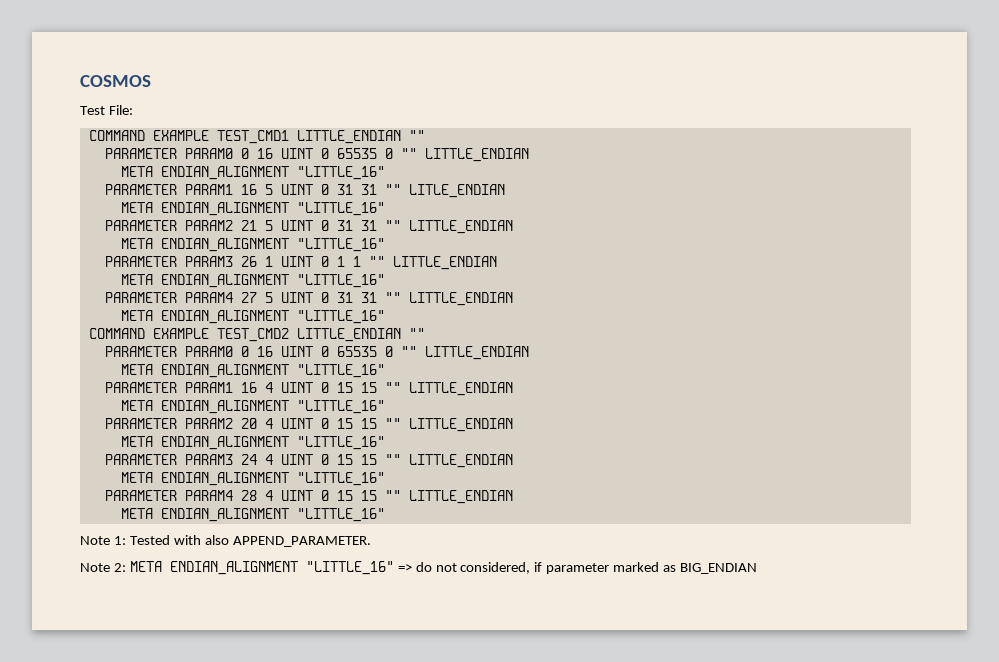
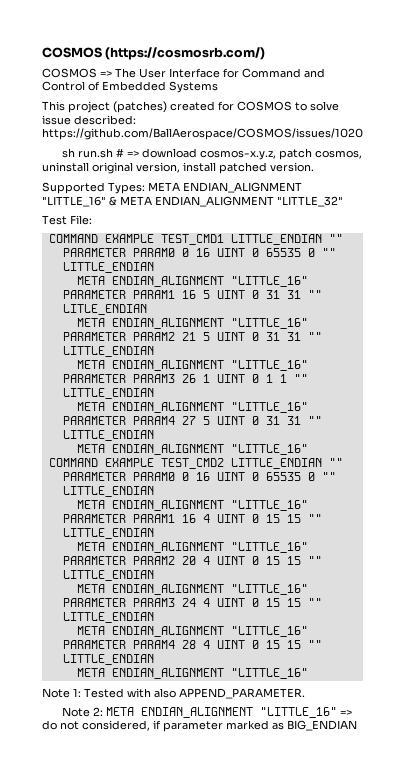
[80,75,151,87] COSMOS -> [42,47,266,60] [42,68,325,78] [42,81,218,93] [42,101,339,113] [42,115,136,125] [42,128,363,140] [61,148,362,160] [42,162,314,174] [42,182,302,194] [42,196,343,207] COSMOS (https://cosmosrb.com/) // COSMOS => The User Interface for Command and Control of Embedded Systems // This project (patches) created for COSMOS to solve issue described: https://github.com/BallAerospace/COSMOS/issues/1020 // sh run.sh # => download cosmos-x.y.z, patch cosmos, uninstall original version, install patched version. // Supported Types: META ENDIAN_ALIGNMENT "LITTLE_16" & META ENDIAN_ALIGNMENT "LITTLE_32"

